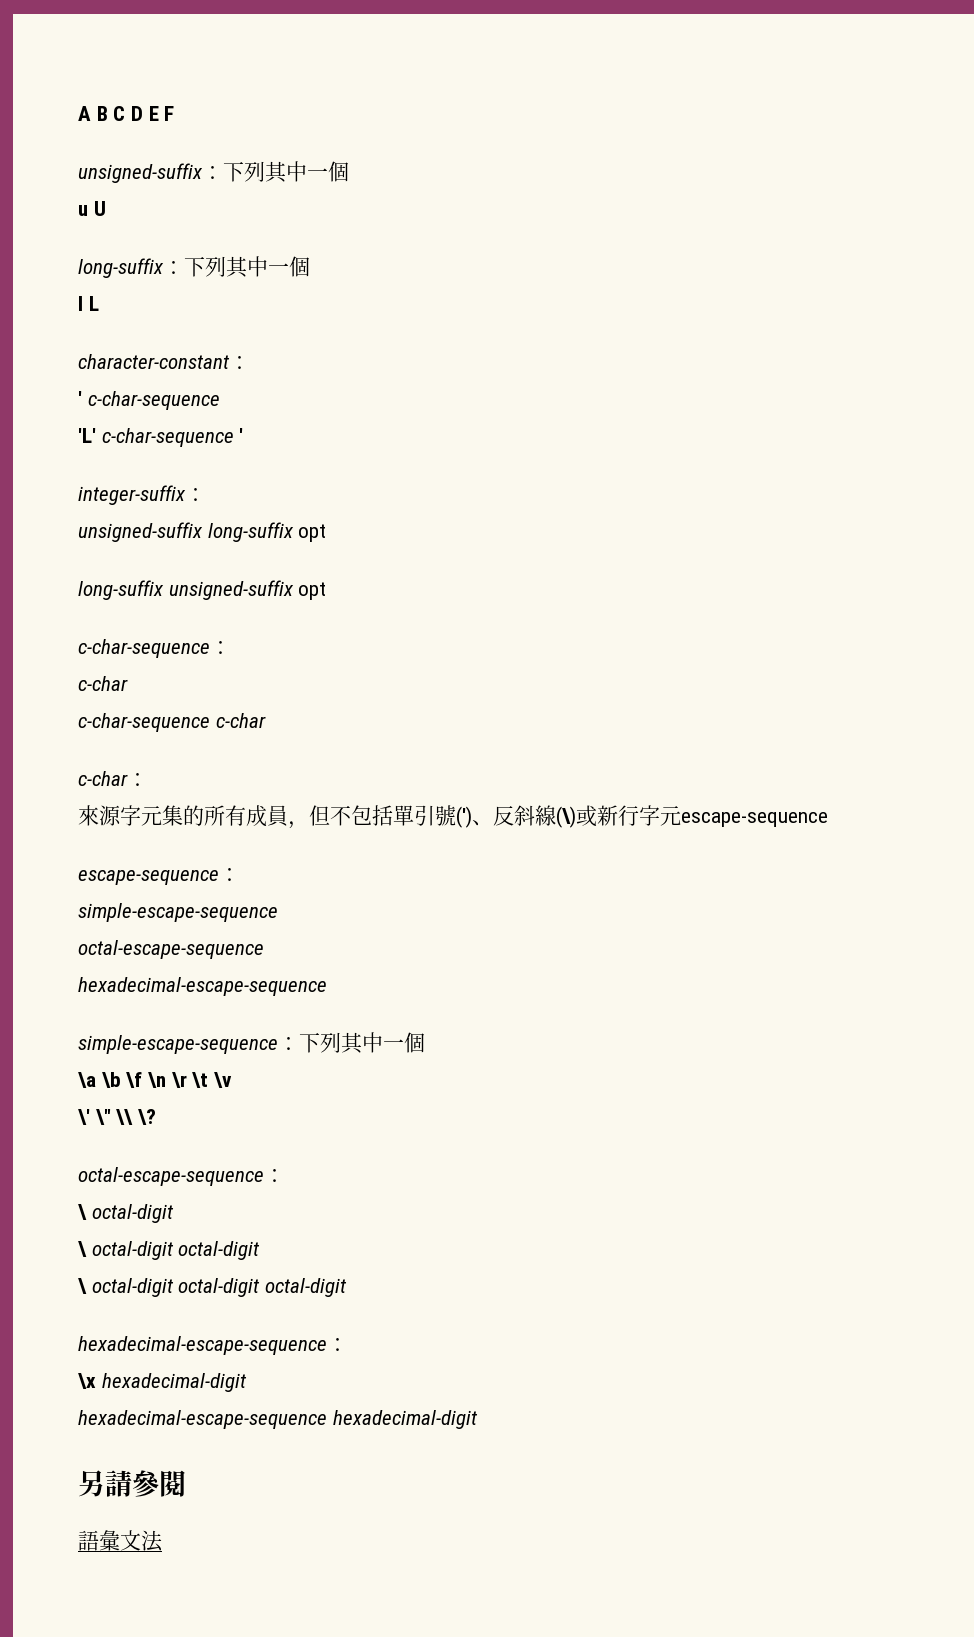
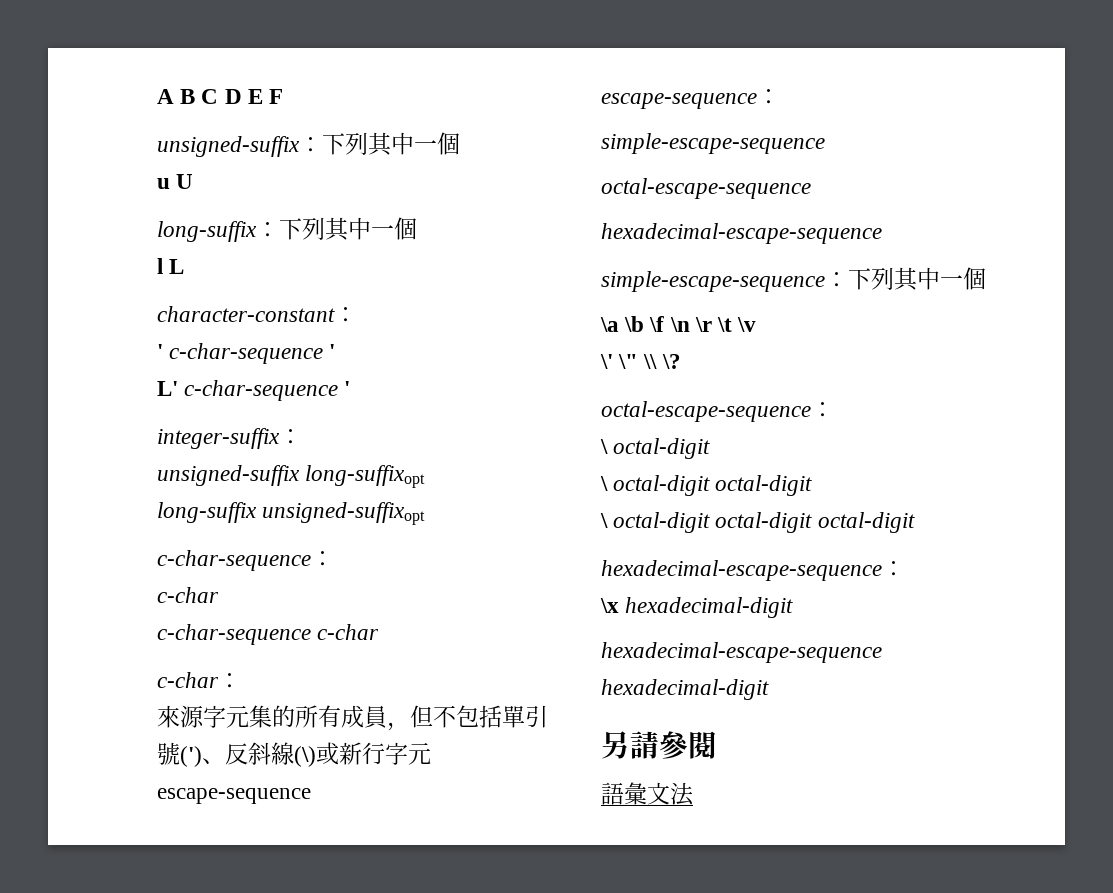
[78,428,96,443] // 'L' -> [329,344,336,359] [157,381,178,396] ' // L'
[207,522,327,542] [78,580,327,600] long-suffix opt // long-suffix unsigned-suffix opt -> [305,465,426,488] [157,502,426,525] long-suffixopt // long-suffix unsigned-suffixopt

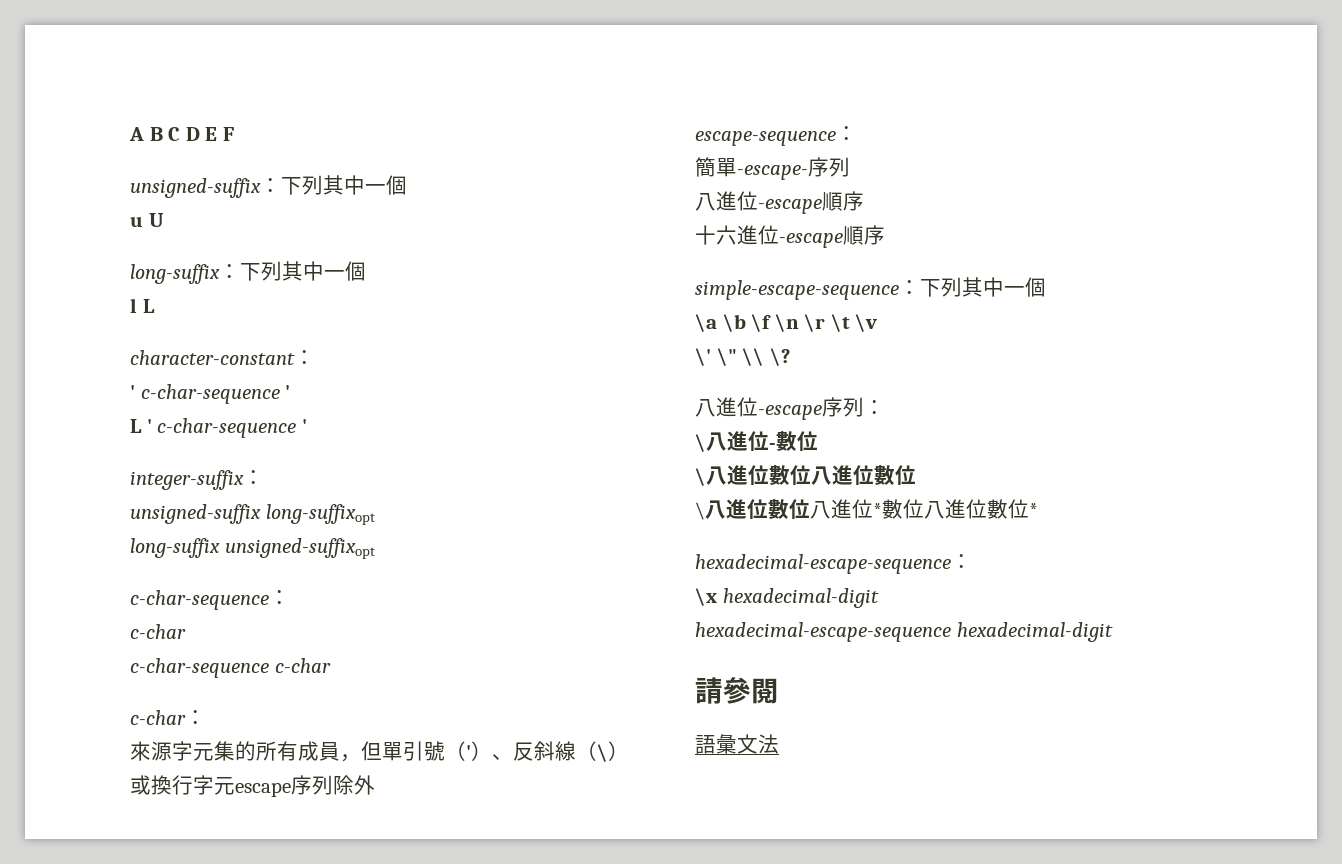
[157,381,178,396] L' -> [130,419,152,433] L '
[433,705,548,728] [157,742,431,767] [157,788,311,804] [601,89,780,109] [601,133,825,154] [601,178,811,199] [601,223,882,244] 不包括單引號(')、反斜線(\)或新行字元escape-sequence // escape-sequence： // simple-escape-sequence // octal-escape-sequence // hexadecimal-escape-sequence -> [382,741,629,762] [130,775,375,797] [695,126,857,146] [695,157,850,180] [695,191,864,214] [695,225,885,248] 單引號（'）、反斜線（\）或換行字元escape序列除外 // escape-sequence： // 簡單-escape-序列 // 八進位-escape順序 // 十六進位-escape順序
[601,401,834,422] [600,438,711,459] [600,475,813,496] [600,512,915,533] octal-escape-sequence： // \ octal-digit // \ octal-digit octal-digit // \ octal-digit octal-digit octal-digit -> [695,397,885,420] [695,431,818,452] [695,465,916,486] [695,499,1038,520] 八進位-escape序列： // \八進位-數位 // \八進位數位八進位數位 // \八進位數位八進位*數位八進位數位*
[601,731,630,759] 另 -> (1113, 632) none

